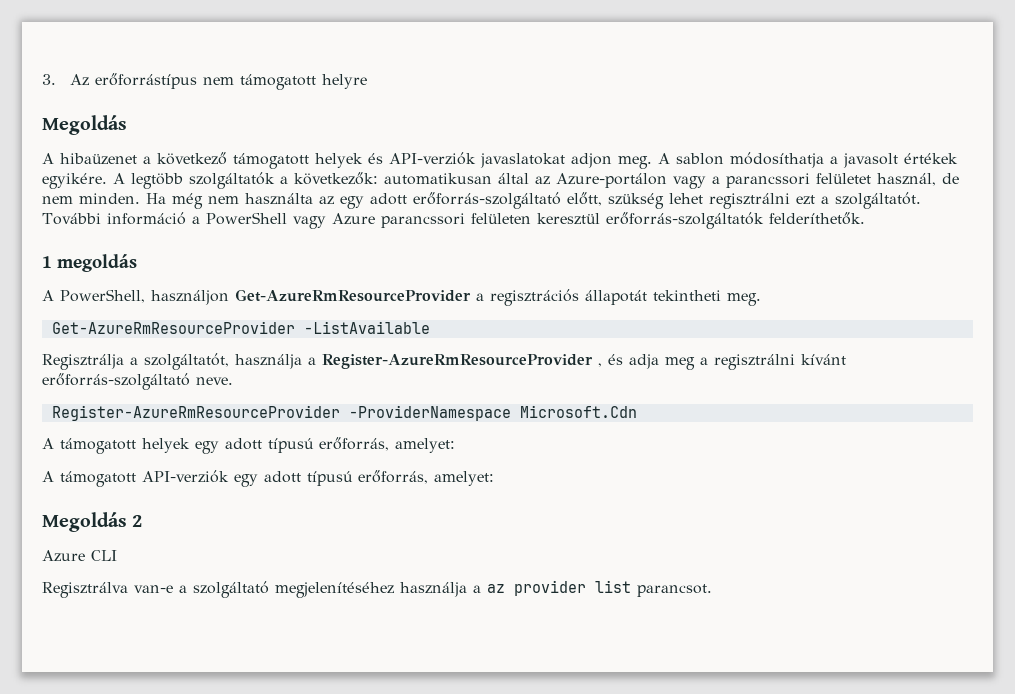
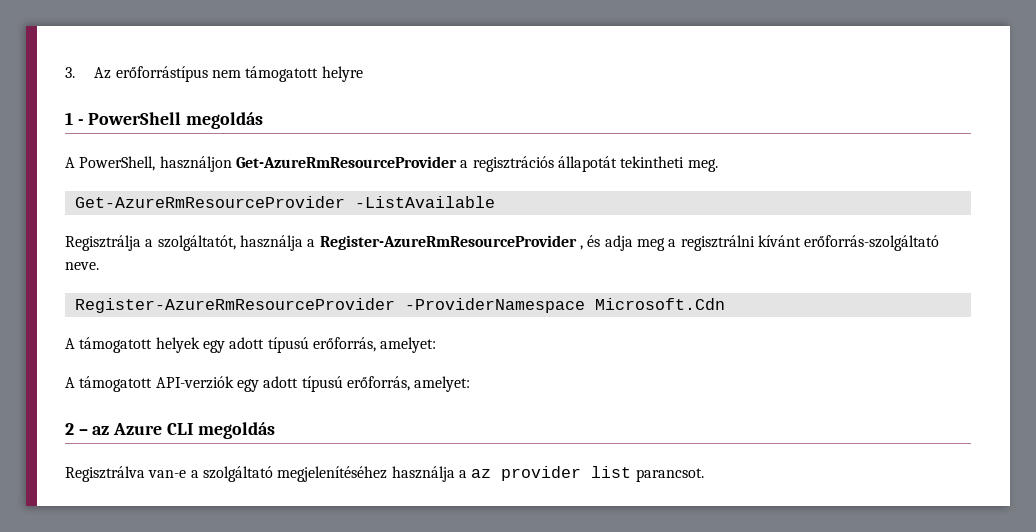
[42,115,127,135] [42,152,958,169] [42,172,959,189] [42,192,921,209] [42,212,865,229] [42,256,52,268] Megoldás // A hibaüzenet a következő támogatott helyek és API-verziók javaslatokat adjon meg. A sablon módosíthatja a javasolt értékek egyikére. A legtöbb szolgáltatók a következők: automatikusan által az Azure-portálon vagy a parancssori felületet használ, de nem minden. Ha még nem használta az egy adott erőforrás-szolgáltató előtt, szükség lehet regisztrálni ezt a szolgáltatót. További információ a PowerShell vagy Azure parancssori felületen keresztül erőforrás-szolgáltatók felderíthetők. // 1 -> [65,112,182,125] 1 - PowerShell
[42,512,127,532] Megoldás -> (471, 384) none
(143, 521) // -> [78,426,110,435] – az
(117, 555) none -> [197,422,275,439] megoldás

